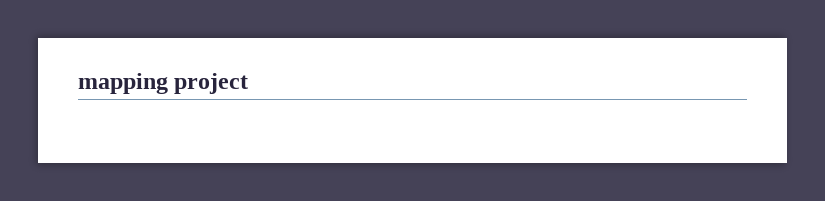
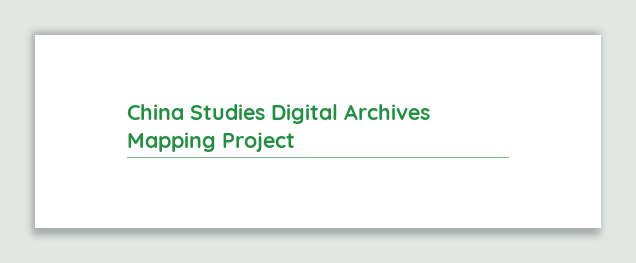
[78,73,249,94] mapping project -> [127,104,430,124] [127,132,295,152] China Studies Digital Archives Mapping Project

